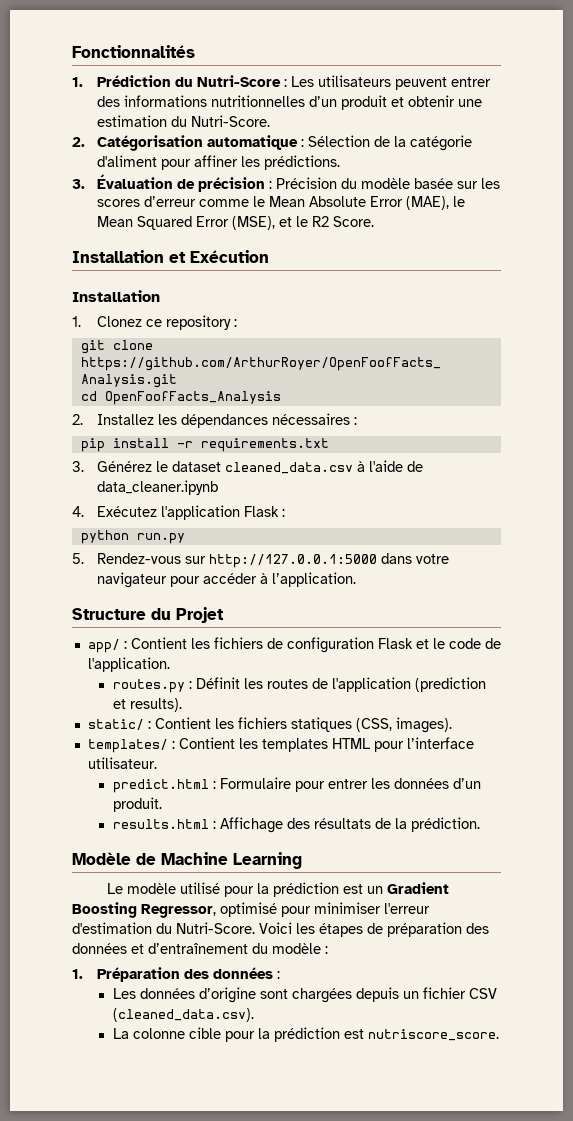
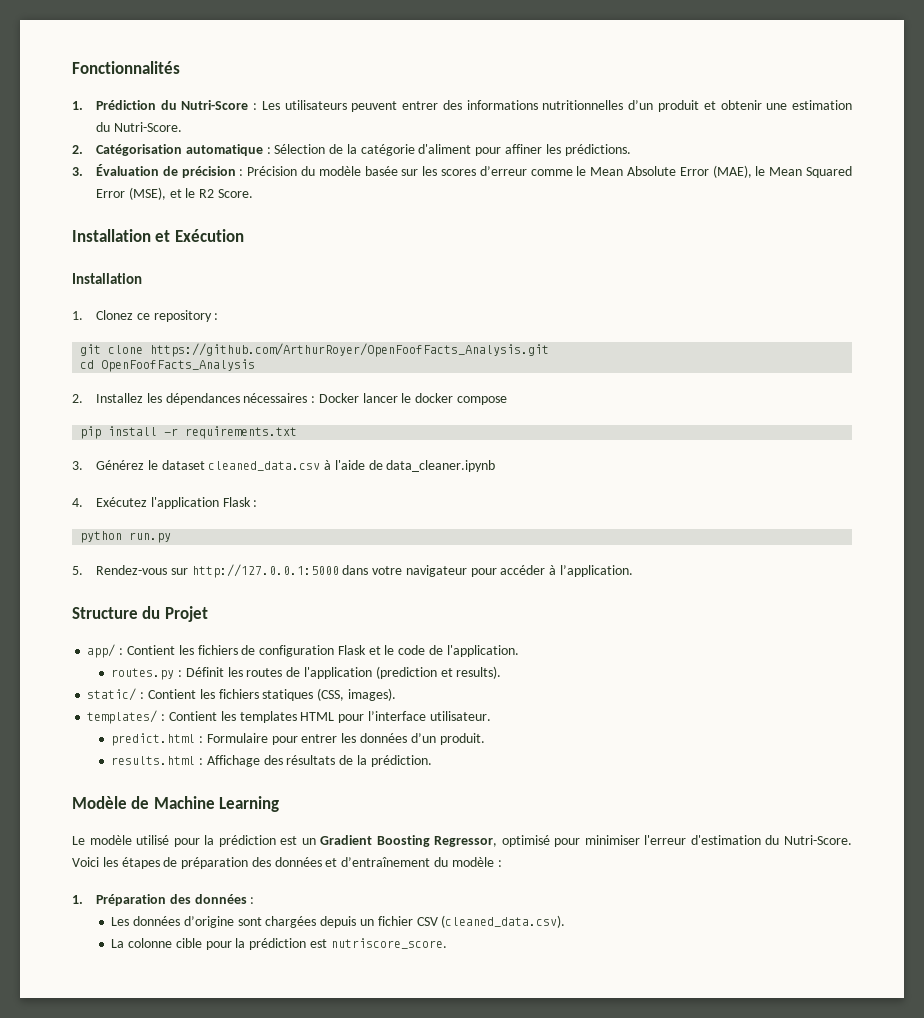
(357, 421) none -> [318,393,507,405] Docker lancer le docker compose

